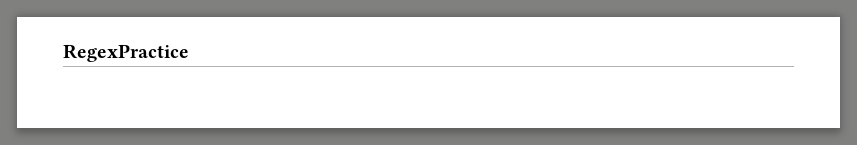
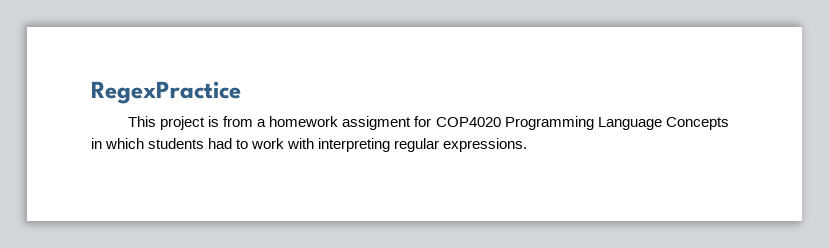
(189, 53) none -> [128,116,729,130] [91,138,528,152] // This project is from a homework assigment for COP4020 Programming Language Concepts in which students had to work with interpreting regular expressions.

